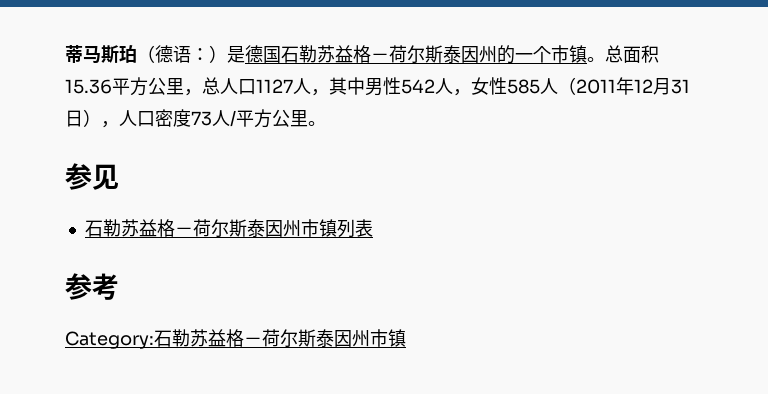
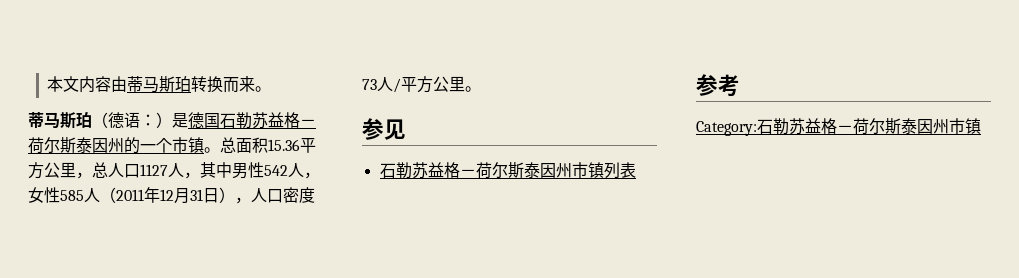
(65, 54) none -> [47,76,272,93] 本文内容由蒂马斯珀转换而来。 //

